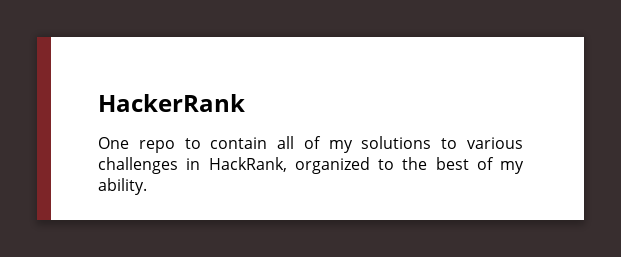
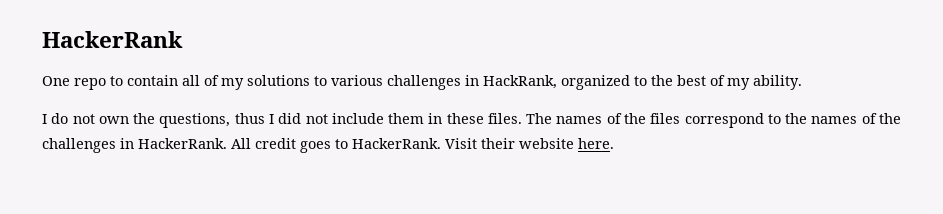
(147, 186) none -> [42,113,901,128] [42,138,614,153] // I do not own the questions, thus I did not include them in these files. The names of the files correspond to the names of the challenges in HackerRank. All credit goes to HackerRank. Visit their website here.

